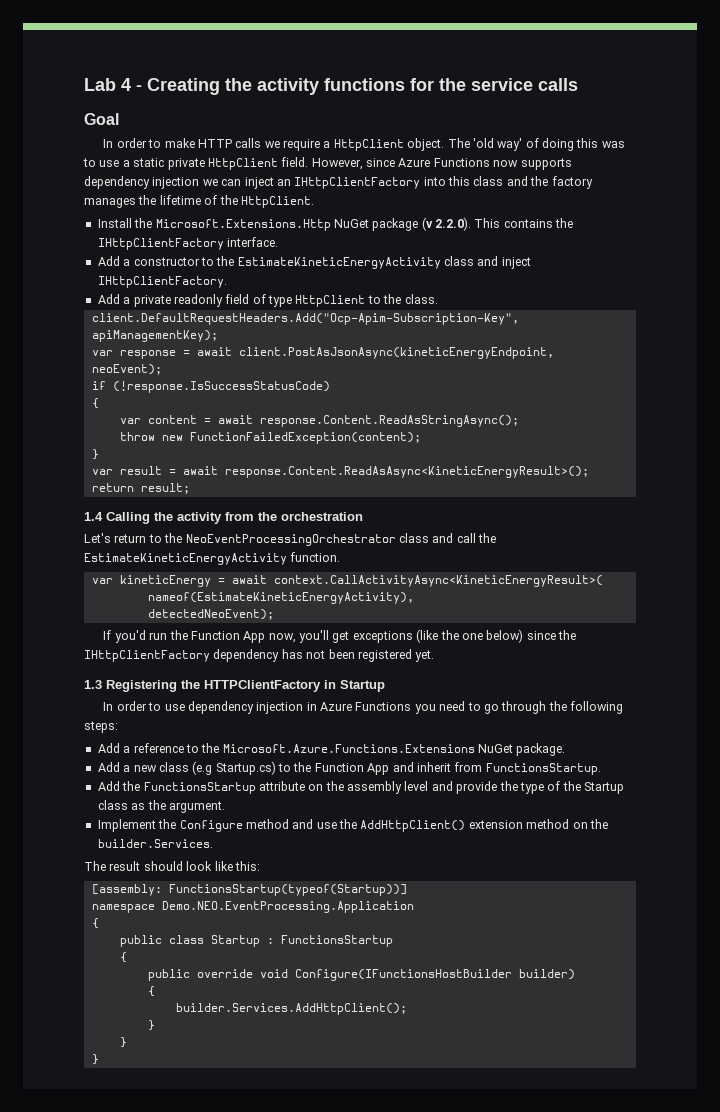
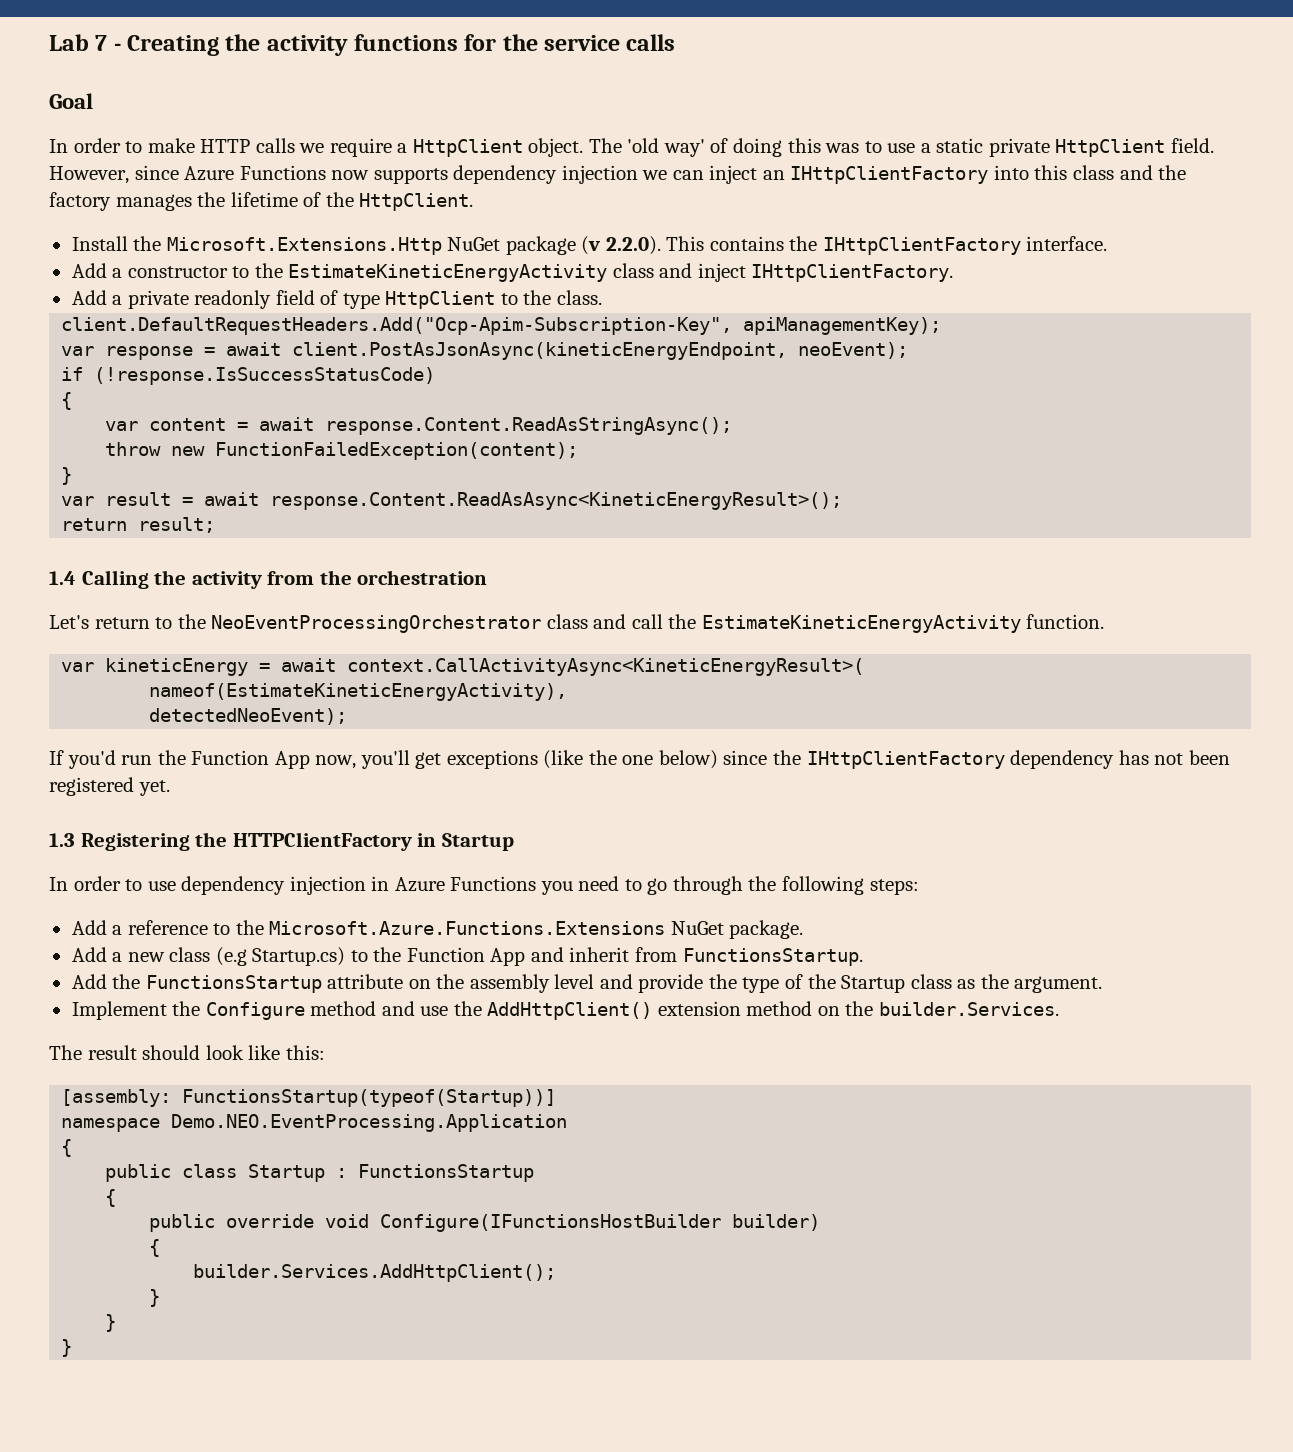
[121,78,131,91] 4 -> [95,35,108,51] 7

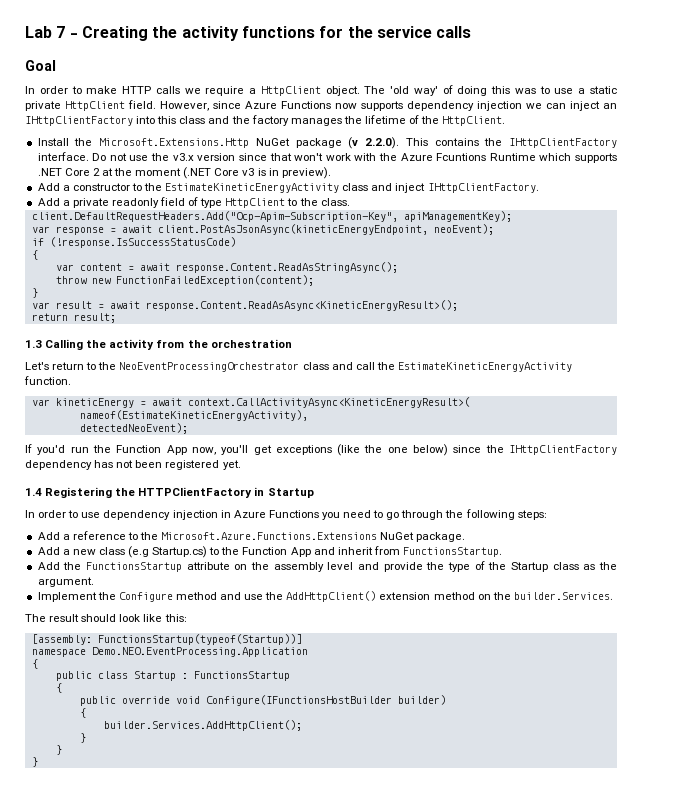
(1108, 243) none -> [92,153,617,163] [37,167,331,179] Do not use the v3.x version since that won't work with the Azure Fcuntions Runtime which supports .NET Core 2 at the moment (.NET Core v3 is in preview).
[49,571,76,585] 1.4 -> [25,340,42,348] 1.3
[49,833,75,847] 1.3 -> [25,488,42,496] 1.4

